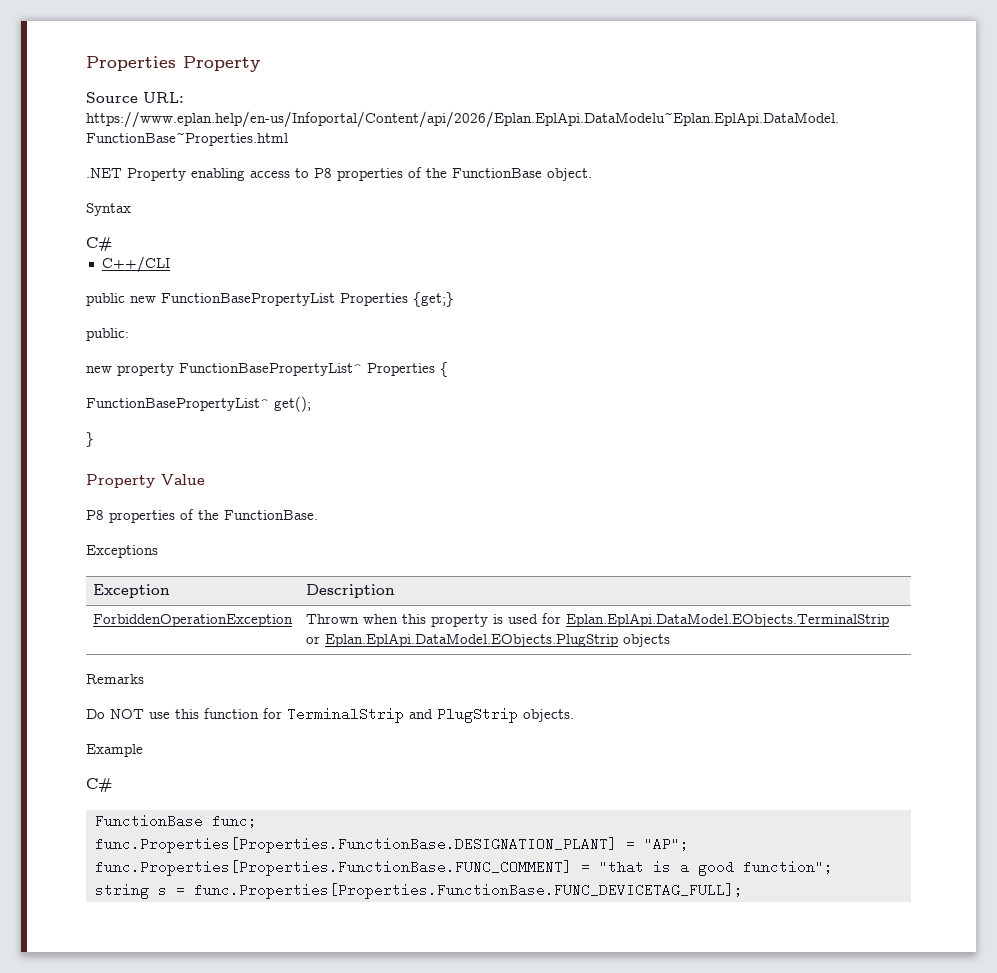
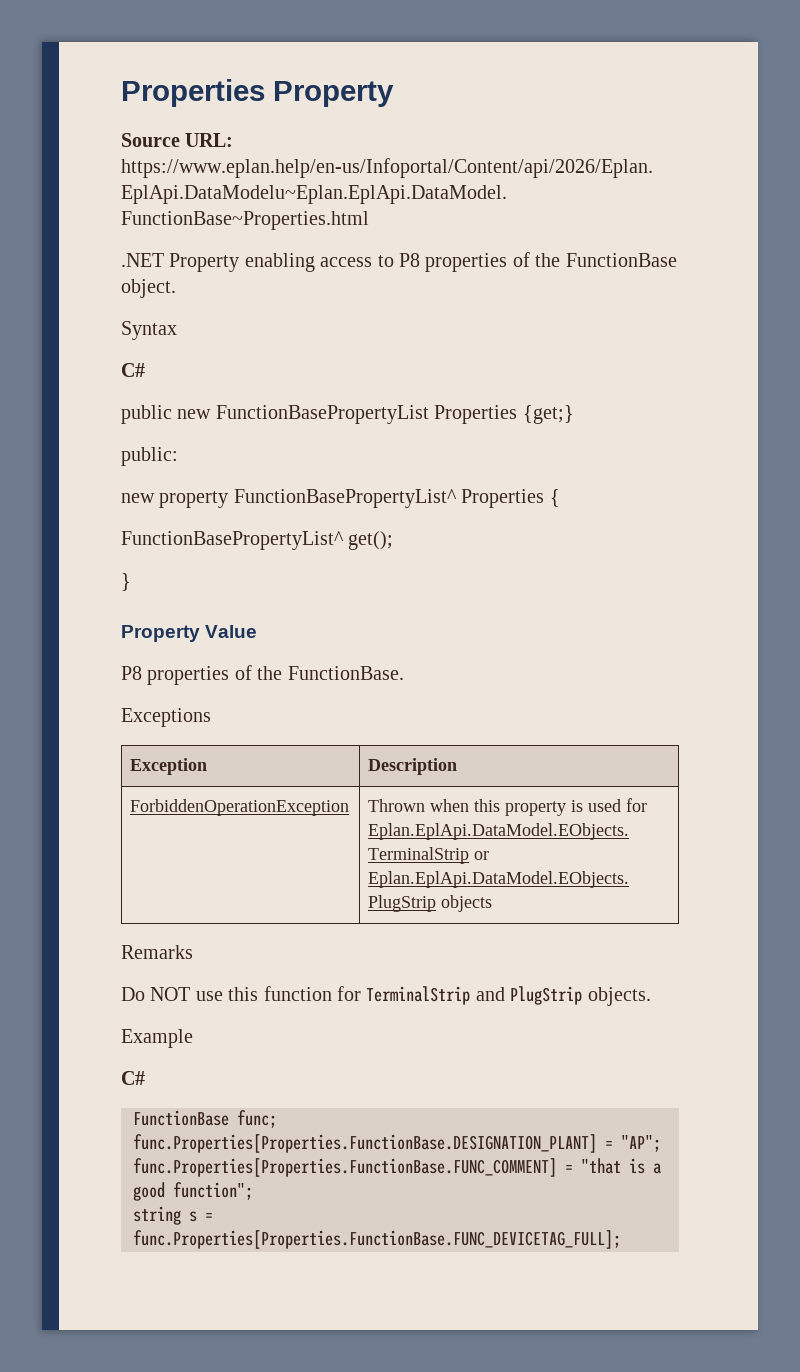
[101,256,170,273] // C++/CLI -> (145, 370) none

